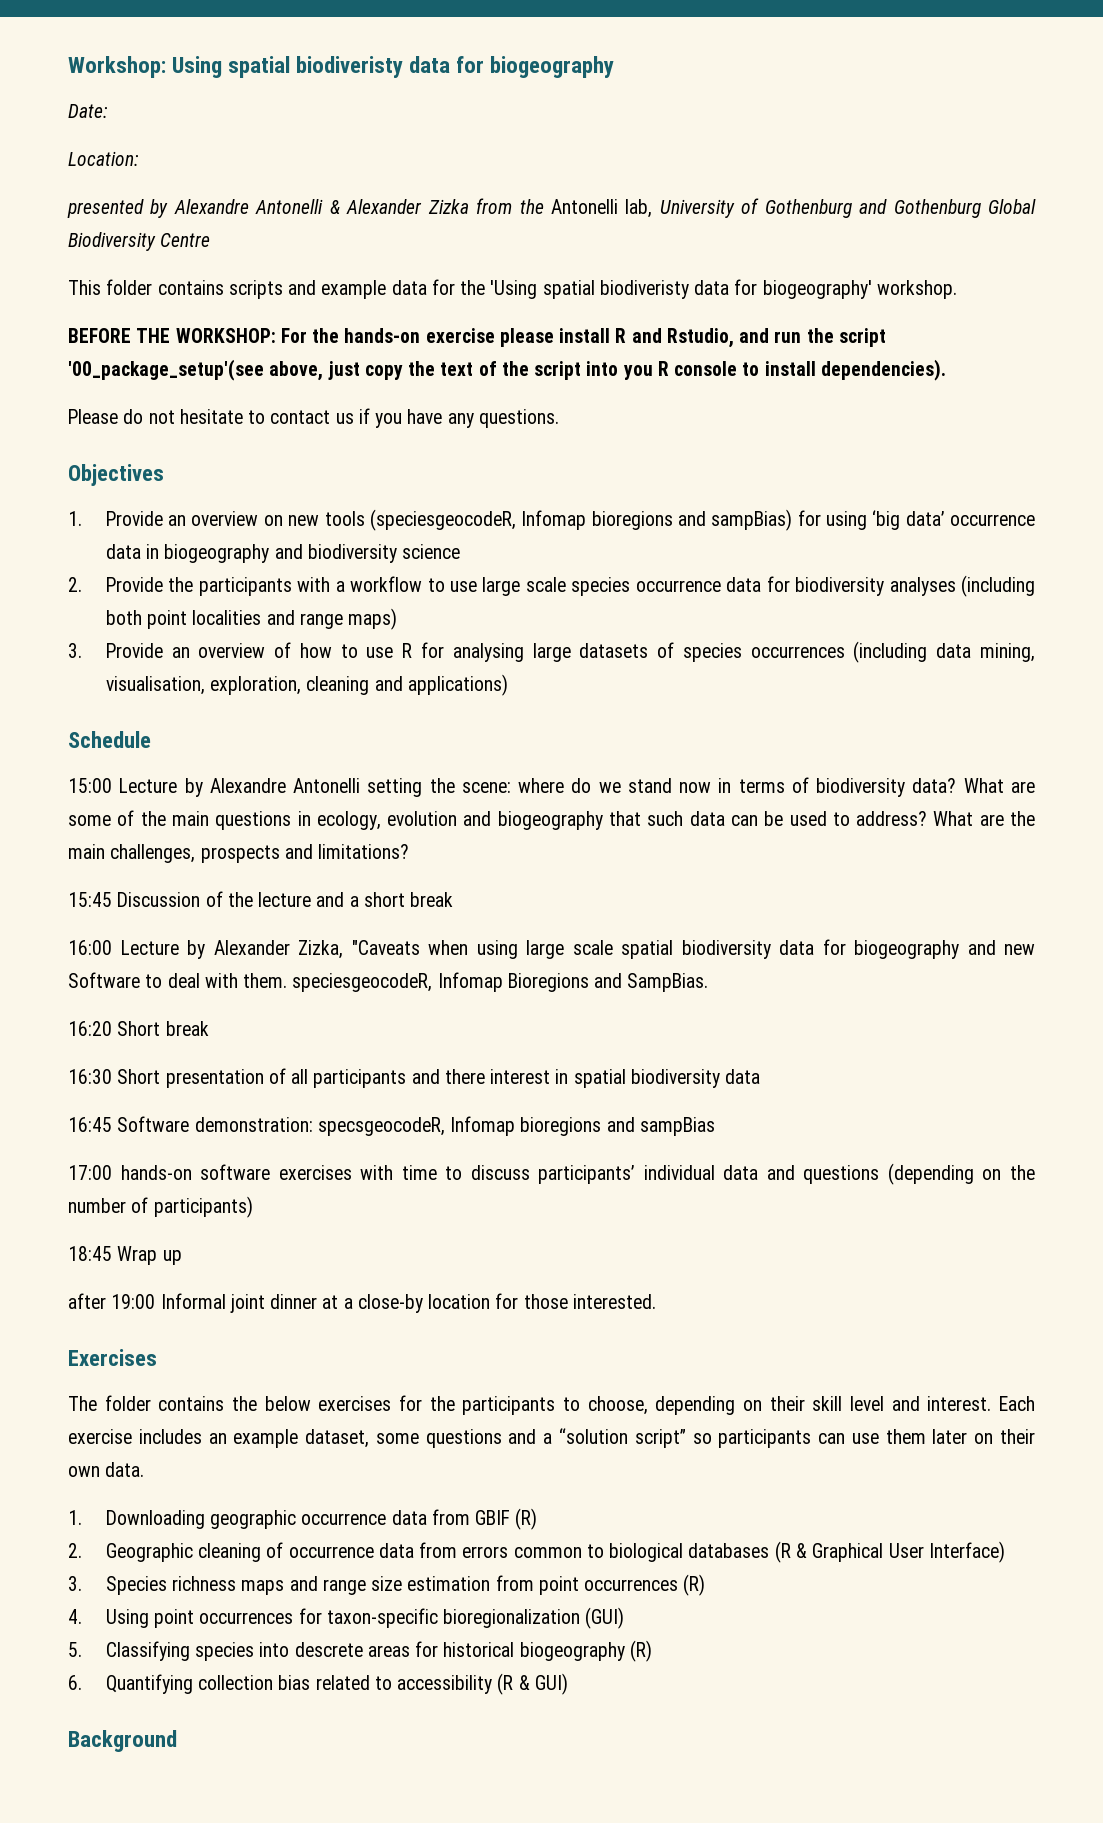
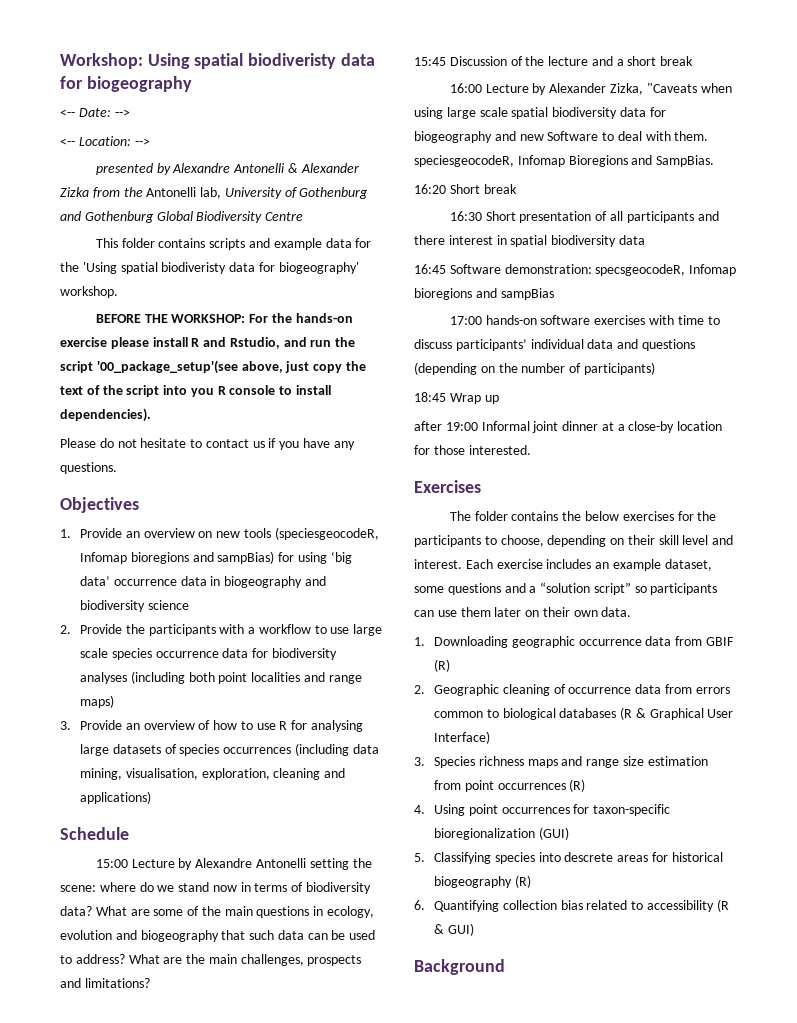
(615, 67) none -> [60,109,75,117] <--
(108, 111) // -> [114,109,130,117] [60,138,75,146] --> // <--
(139, 158) none -> [134,138,150,146] -->

